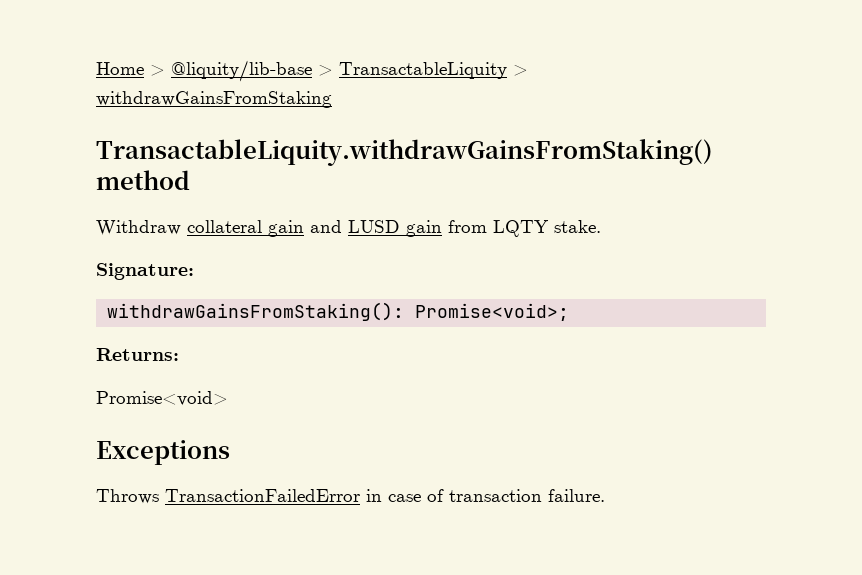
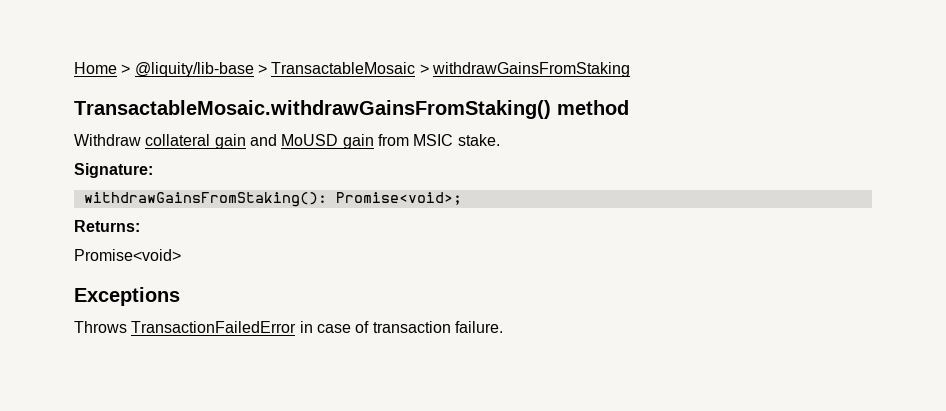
[339,62,507,79] TransactableLiquity -> [271,62,416,74] TransactableMosaic
[96,139,713,166] TransactableLiquity.withdrawGainsFromStaking() -> [74,100,551,119] TransactableMosaic.withdrawGainsFromStaking()
[348,220,400,233] LUSD -> [281,134,339,146] MoUSD
[493,220,549,237] LQTY -> [413,134,454,146] MSIC

